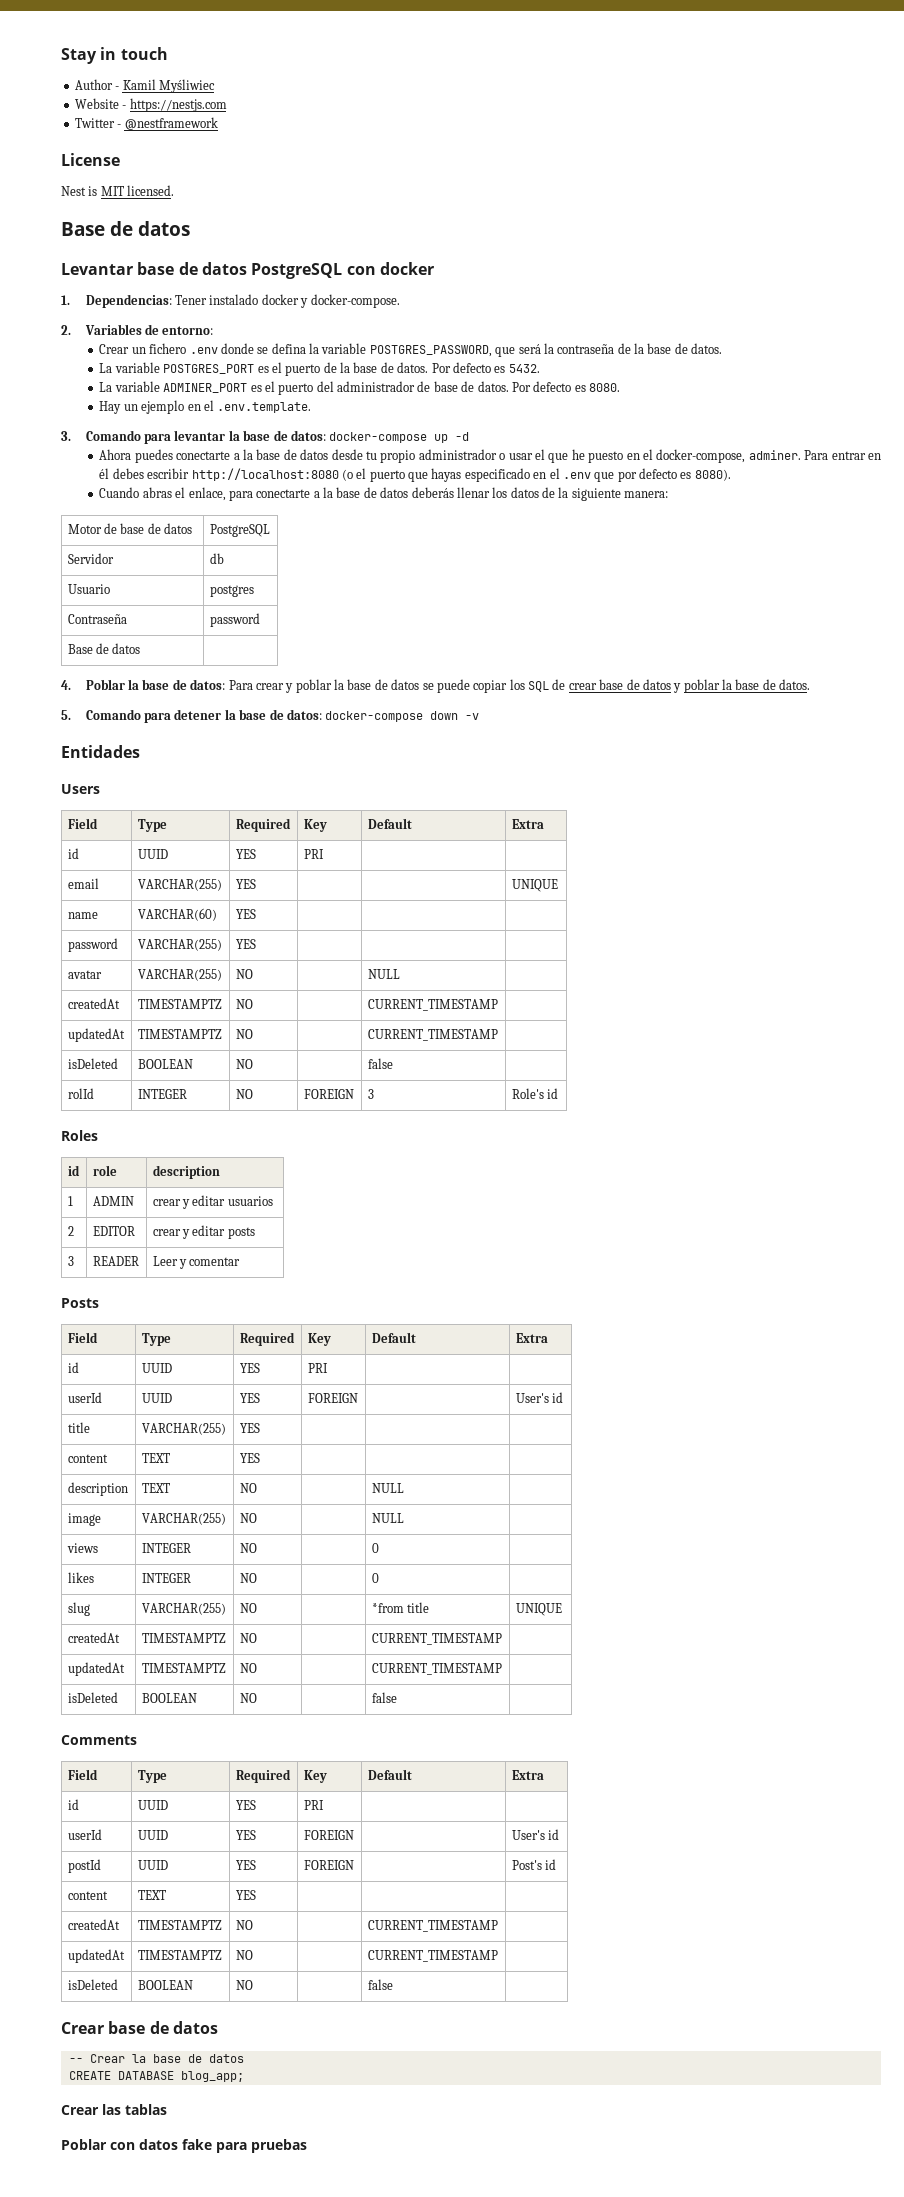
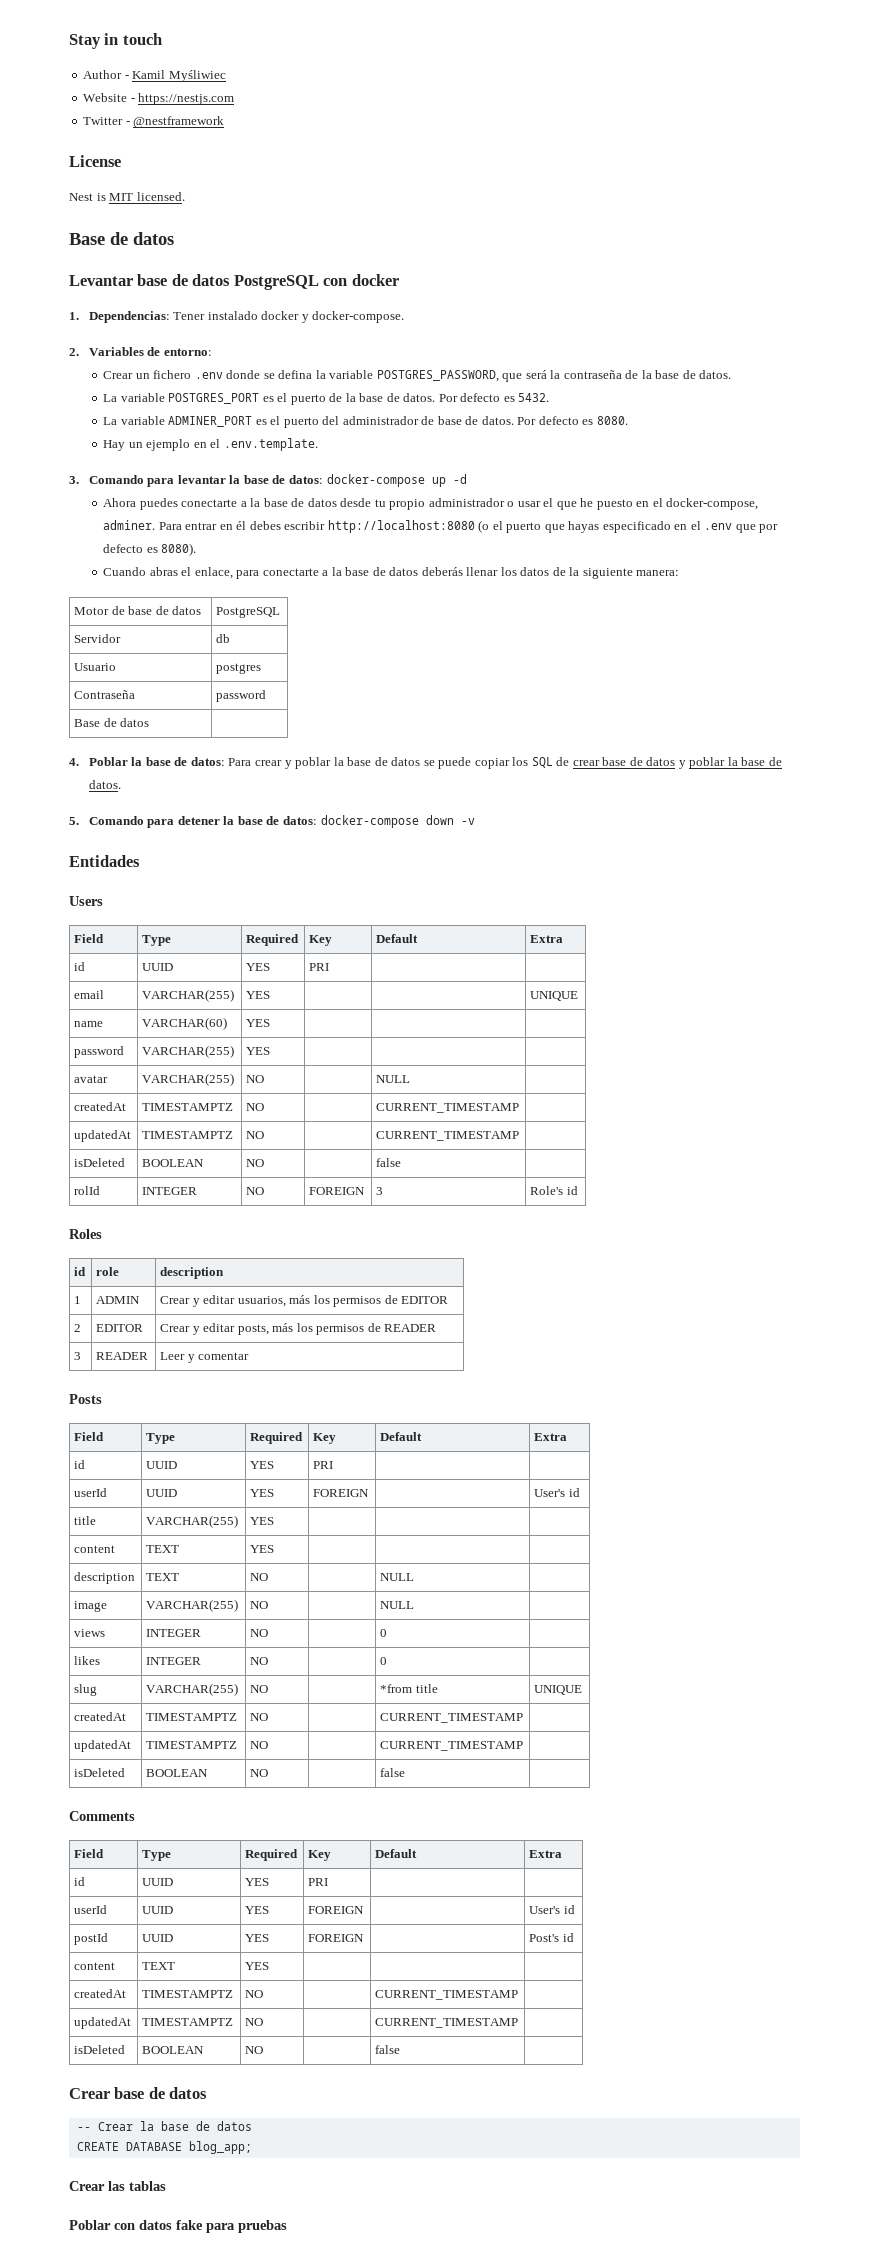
[152,1195,273,1209] crear y editar usuarios -> [160,1295,449,1307] Crear y editar usuarios, más los permisos de EDITOR
[152,1225,255,1239] crear y editar posts -> [160,1323,437,1335] Crear y editar posts, más los permisos de READER

